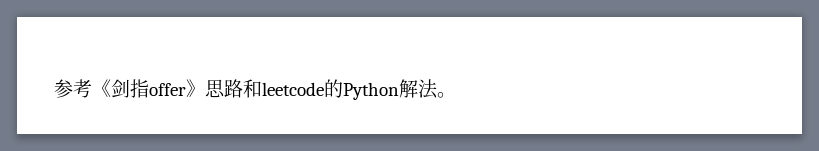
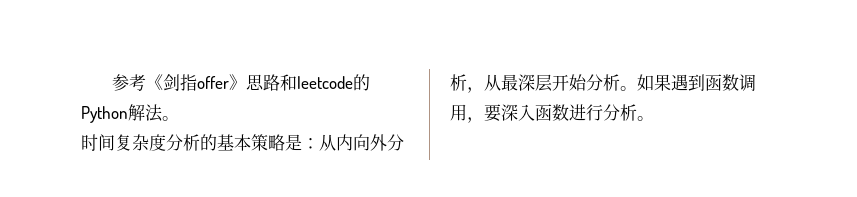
(456, 95) none -> [81,134,404,151] [450,74,756,93] [450,104,654,123] // 时间复杂度分析的基本策略是：从内向外分析，从最深层开始分析。如果遇到函数调用，要深入函数进行分析。

